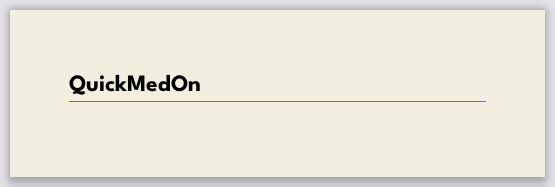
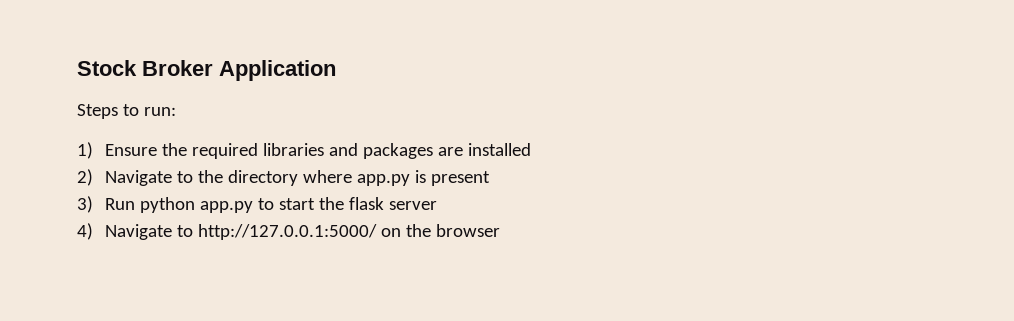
[69,74,201,95] QuickMedOn -> [77,60,336,81] [77,104,176,119] [77,142,531,159] [77,169,490,186] [77,196,437,213] [77,223,500,240] Stock Broker Application // Steps to run: // 1) Ensure the required libraries and packages are installed // 2) Navigate to the directory where app.py is present // 3) Run python app.py to start the flask server // 4) Navigate to http://127.0.0.1:5000/ on the browser

